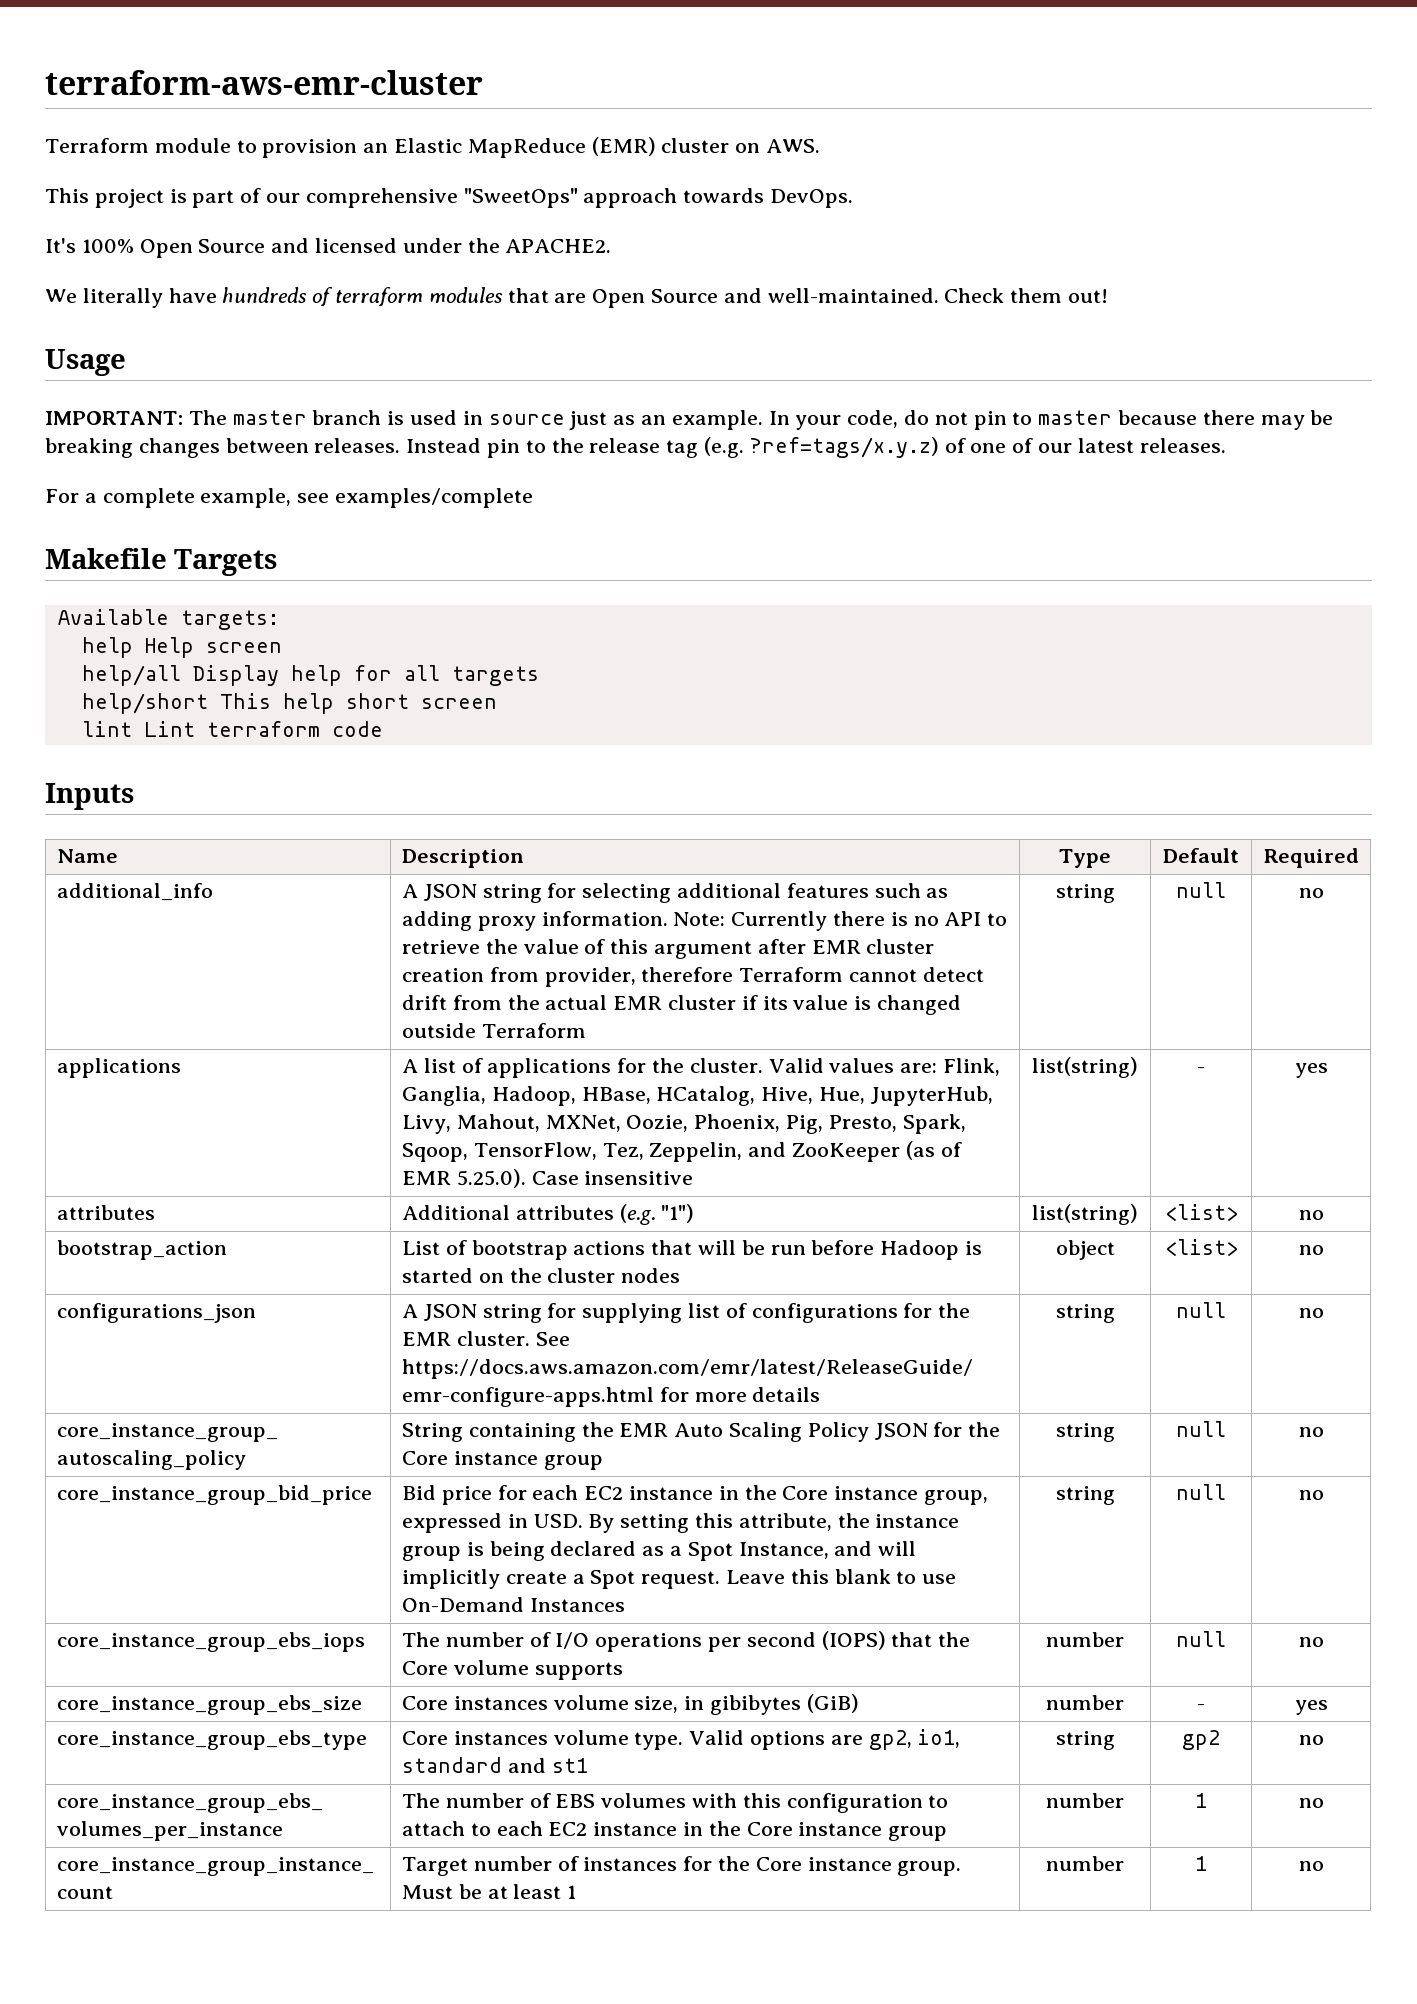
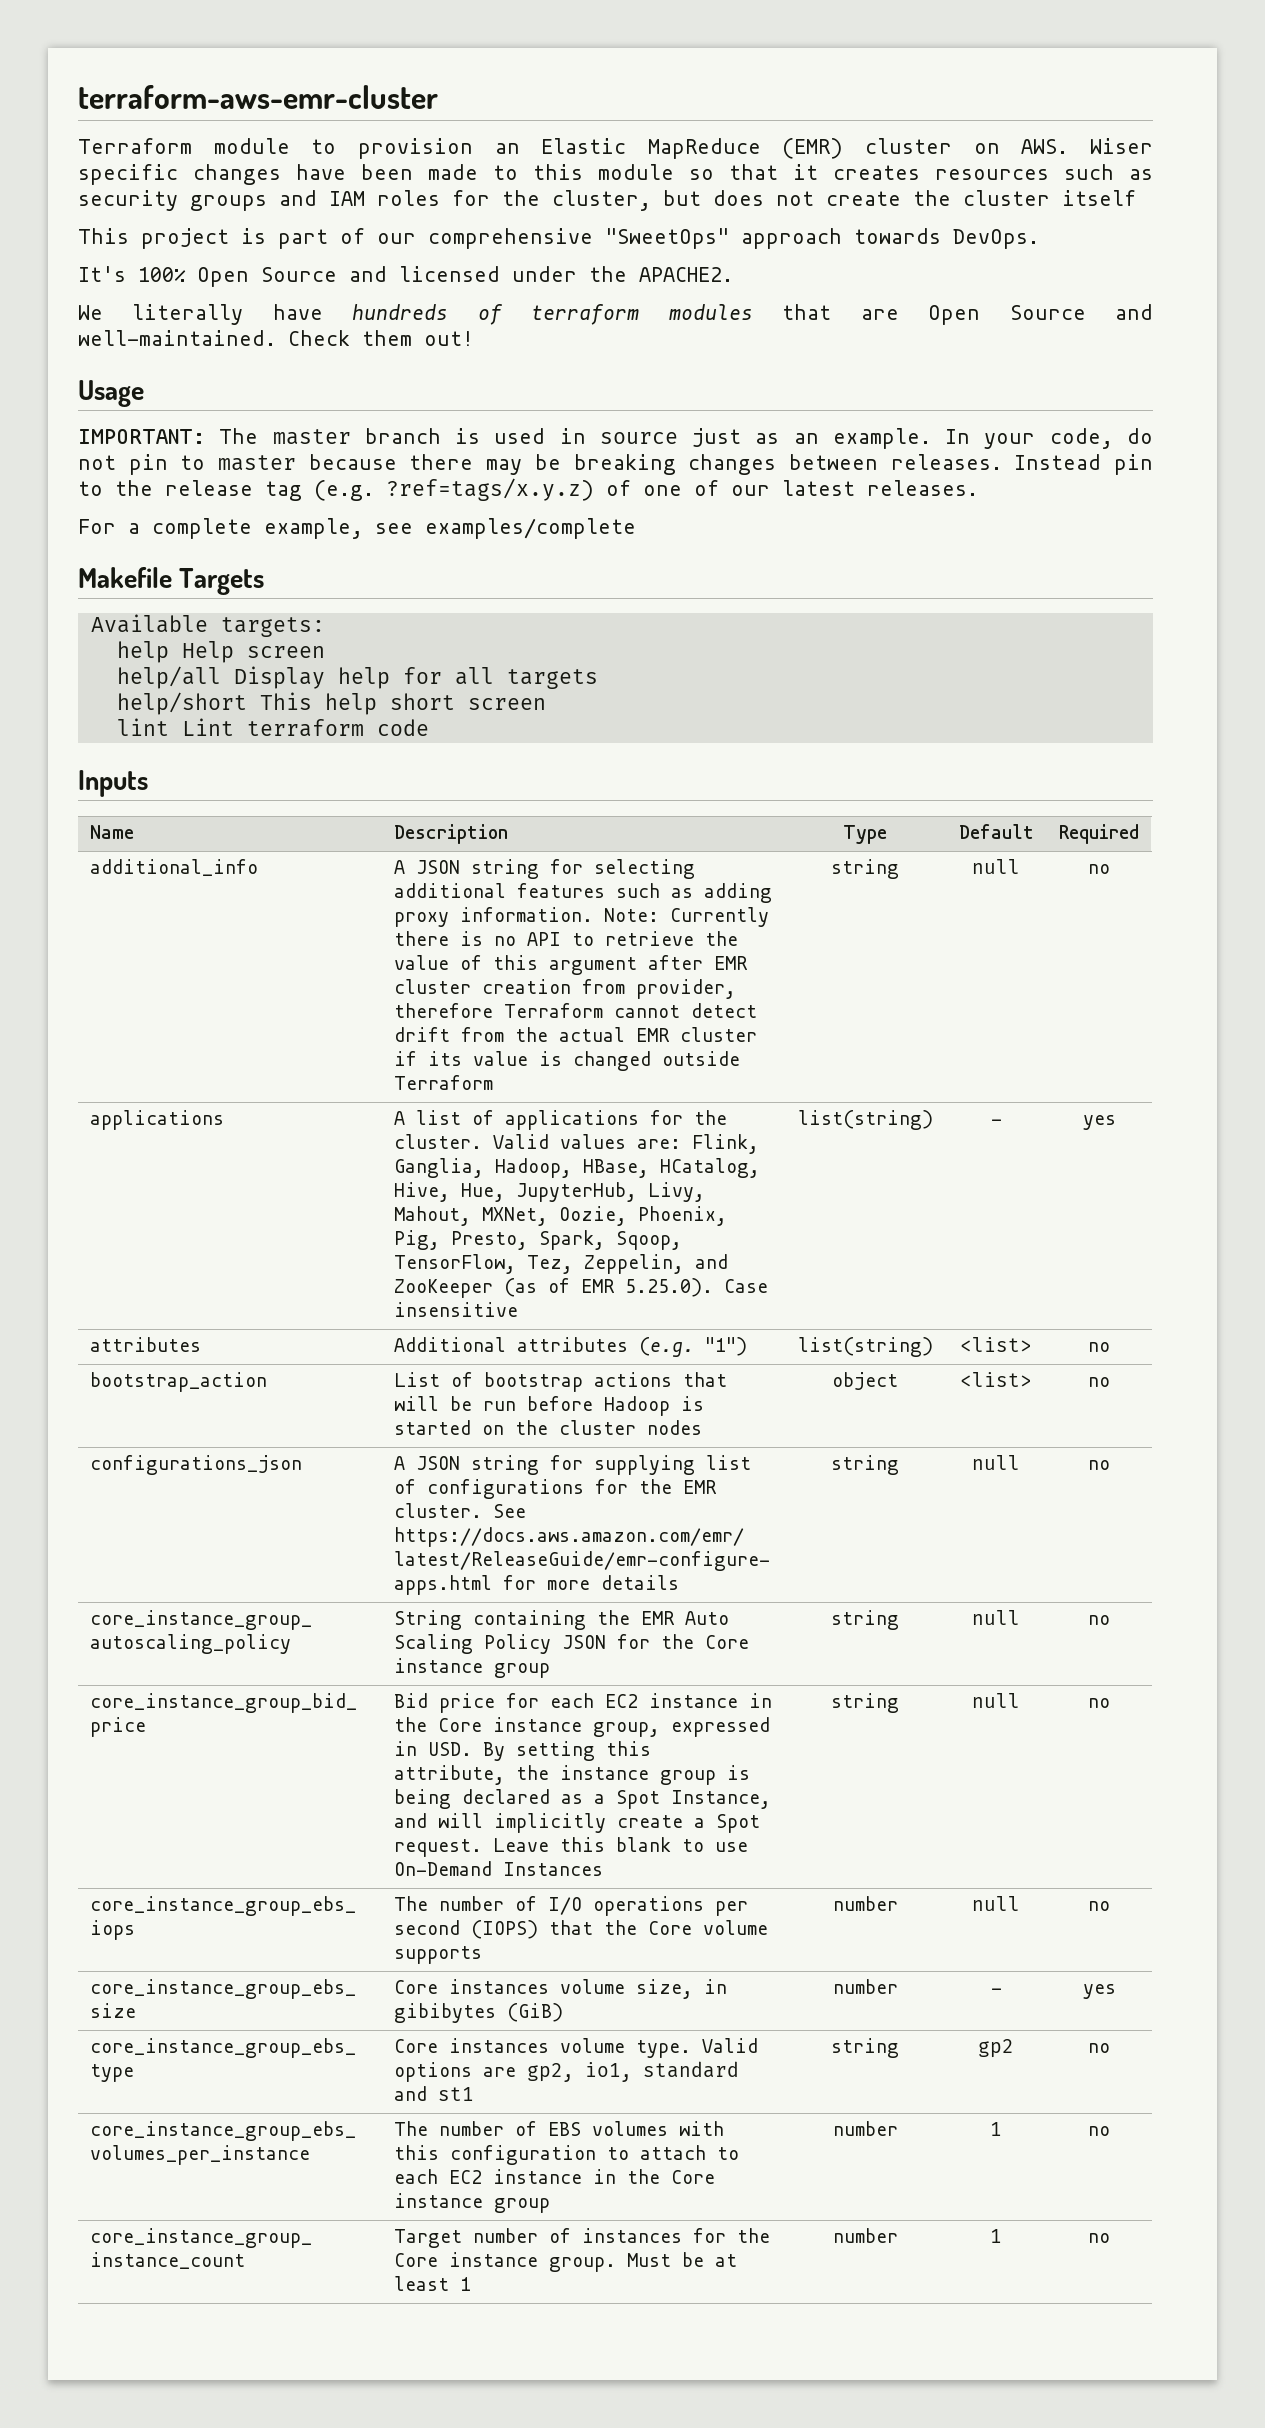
(821, 146) none -> [1090,138,1153,154] [78,164,1153,185] [78,190,1136,211] Wiser specific changes have been made to this module so that it creates resources such as security groups and IAM roles for the cluster, but does not create the cluster itself

